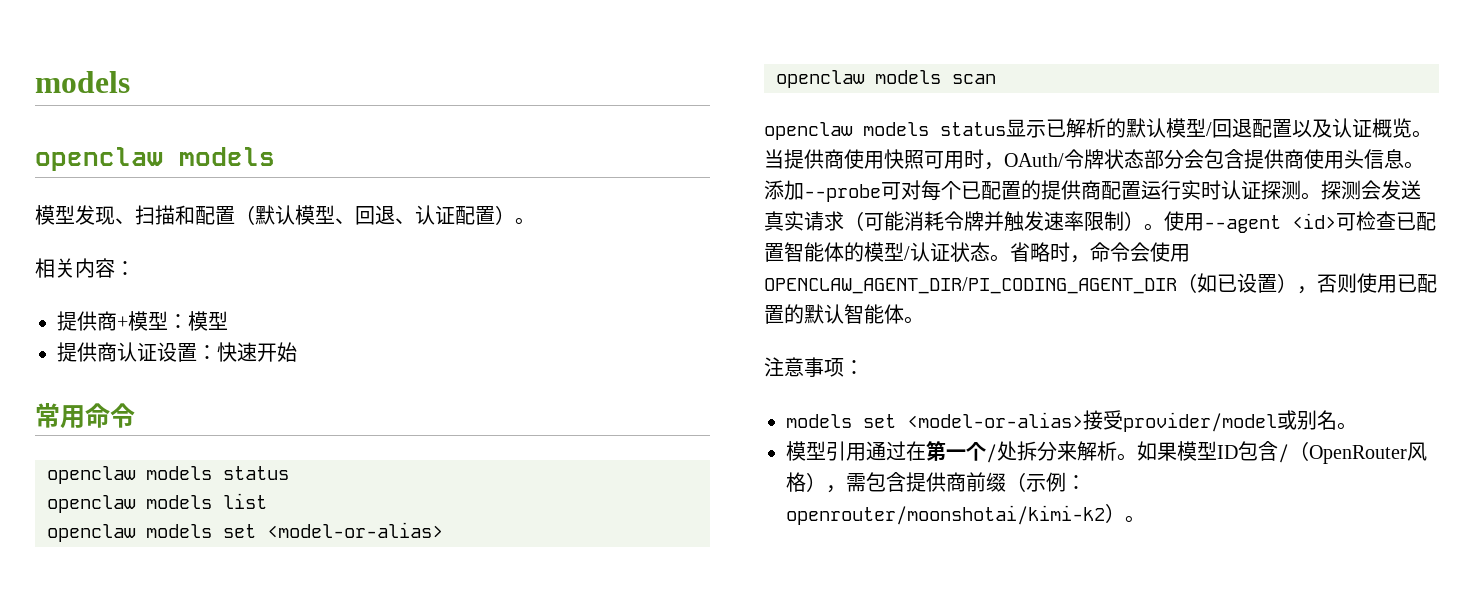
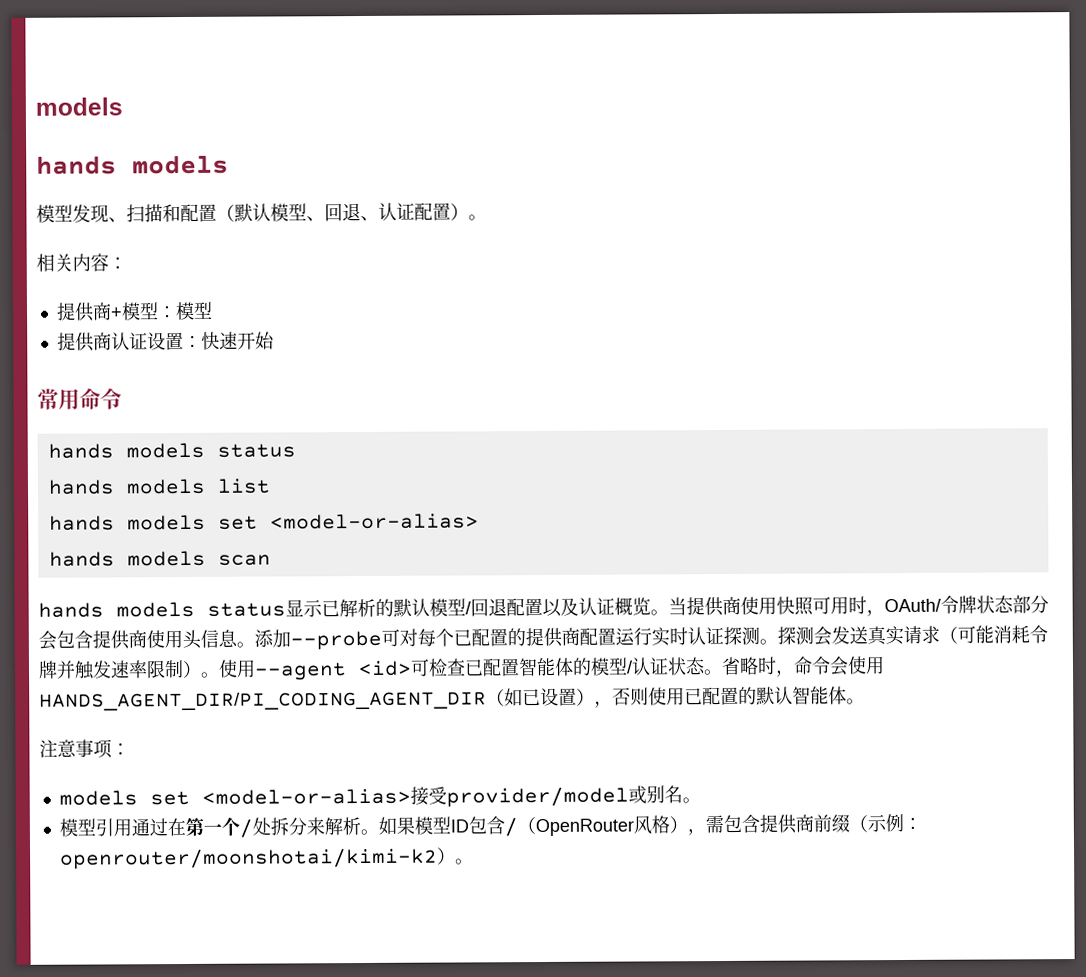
[35,71,130,93] [35,147,163,171] models // openclaw -> [35,97,123,116] [36,156,117,175] models // hands
[47,466,136,484] openclaw -> [47,443,114,459] hands
[47,495,136,513] openclaw -> [47,479,115,495] hands
[47,524,136,542] openclaw -> [48,515,115,531] hands
[776,70,865,88] openclaw -> [48,551,115,567] hands
[764,122,853,140] openclaw -> [38,602,104,618] hands
[764,277,1177,294] OPENCLAW_AGENT_DIR/PI_CODING_AGENT_DIR -> [39,691,487,712] HANDS_AGENT_DIR/PI_CODING_AGENT_DIR

